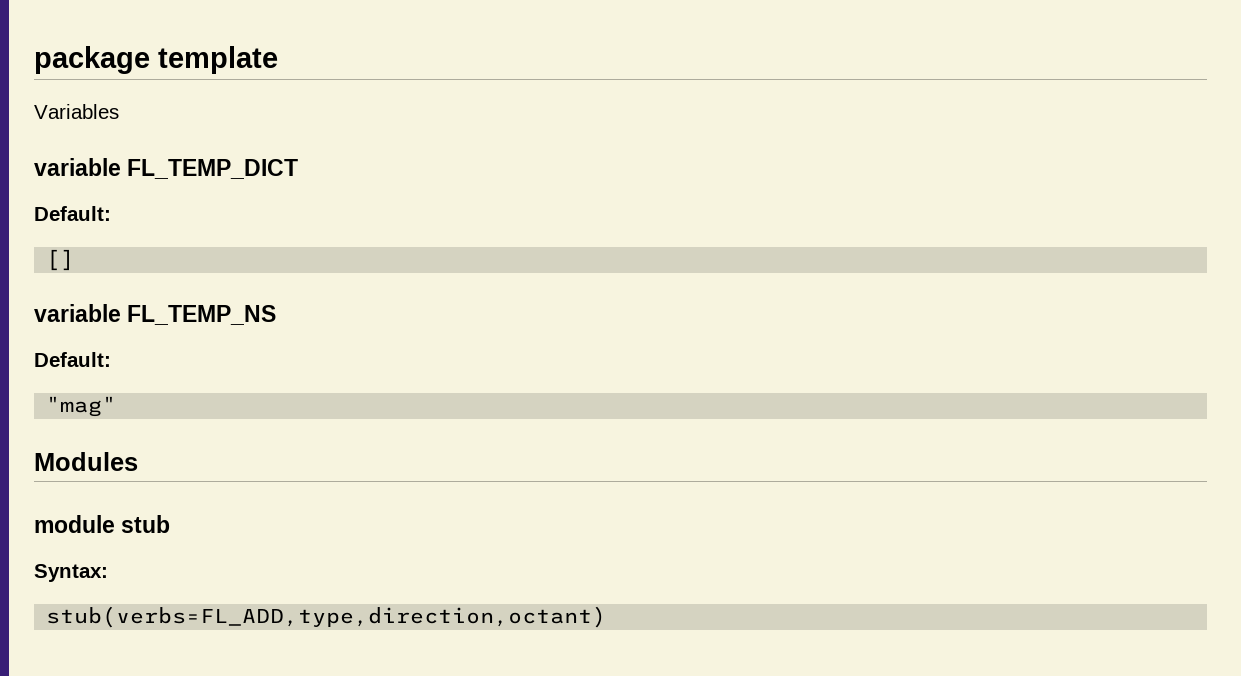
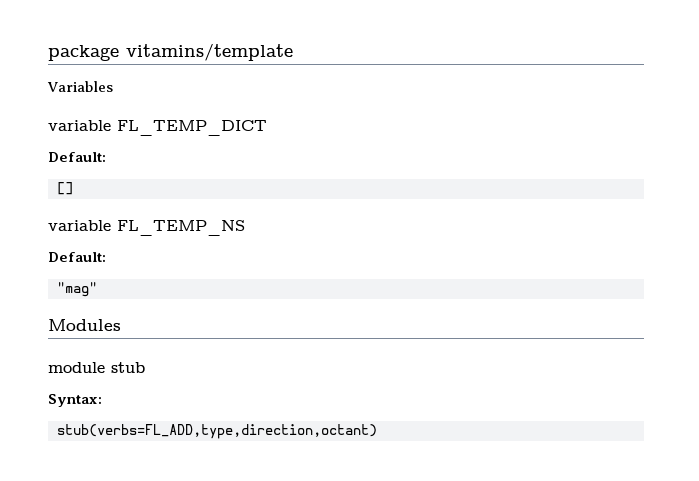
[158,46,278,74] template -> [126,43,293,61] vitamins/template

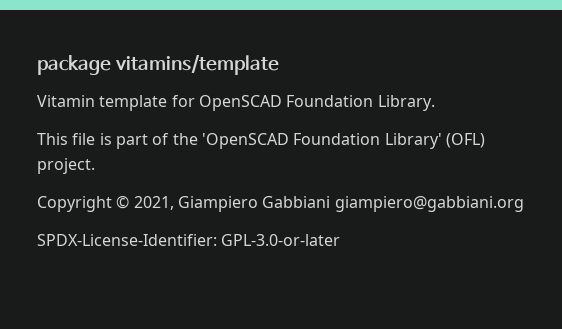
[47,81,113,92] [48,120,267,136] [48,152,106,162] [57,182,73,195] [48,220,245,236] [48,252,106,262] [57,282,97,297] [48,319,121,331] [48,362,145,373] [48,394,102,407] [57,424,377,439] Variables // variable FL_TEMP_DICT // Default: // [] // variable FL_TEMP_NS // Default: // "mag" // Modules // module stub // Syntax: // stub(verbs=FL_ADD,type,direction,octant) -> [37,95,435,111] [37,133,485,149] [37,158,95,174] [37,195,524,212] [37,234,341,246] Vitamin template for OpenSCAD Foundation Library. // This file is part of the 'OpenSCAD Foundation Library' (OFL) project. // Copyright © 2021, Giampiero Gabbiani giampiero@gabbiani.org // SPDX-License-Identifier: GPL-3.0-or-later

